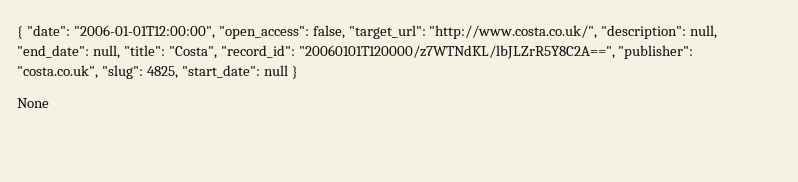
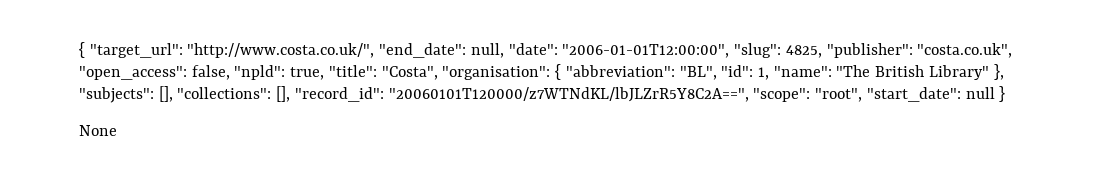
[17,25,718,39] [17,45,694,59] [17,65,178,79] { "date": "2006-01-01T12:00:00", "open_access": false, "target_url": "http://www.costa.co.uk/", "description": null, "end_date": null, "title": "Costa", "record_id": "20060101T120000/z7WTNdKL/lbJLZrR5Y8C2A==", "publisher": "costa.co.uk", "slug": 4825, -> [79,42,1013,58] [79,64,1004,80] [79,86,863,103] { "target_url": "http://www.costa.co.uk/", "end_date": null, "date": "2006-01-01T12:00:00", "slug": 4825, "publisher": "costa.co.uk", "open_access": false, "npld": true, "title": "Costa", "organisation": { "abbreviation": "BL", "id": 1, "name": "The British Library" }, "subjects": [], "collections": [], "record_id": "20060101T120000/z7WTNdKL/lbJLZrR5Y8C2A==", "scope": "root",

